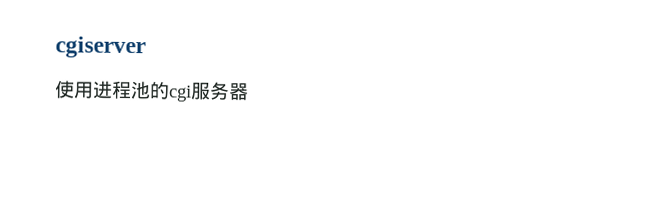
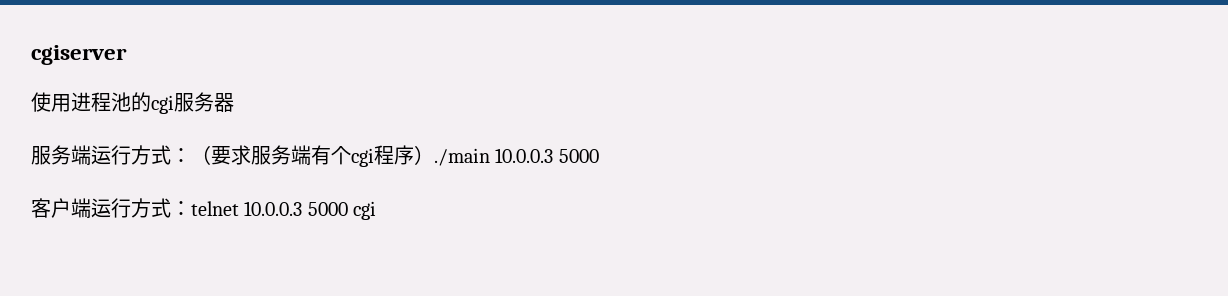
(249, 92) none -> [31,145,599,167] [31,198,377,220] // 服务端运行方式：（要求服务端有个cgi程序）./main 10.0.0.3 5000 // 客户端运行方式：telnet 10.0.0.3 5000 cgi

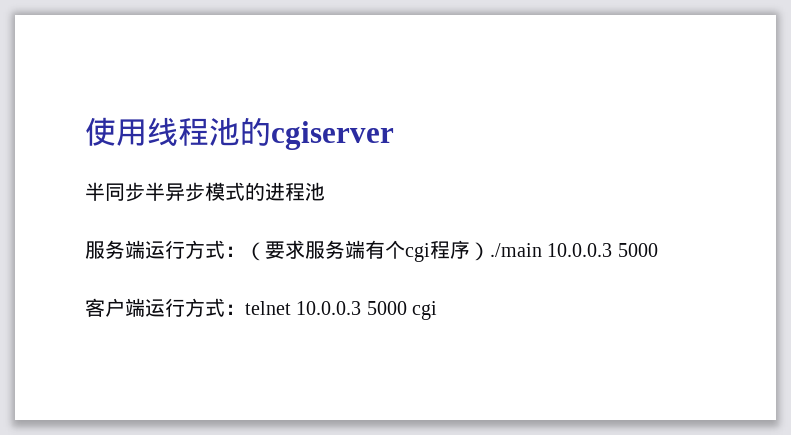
[31,45,127,65] [31,92,71,112] cgiserver // 使用 -> [85,117,394,150] [85,182,265,202] 使用线程池的cgiserver // 半同步半异步模式的
[131,92,234,114] 的cgi服务器 -> (325, 191) none

